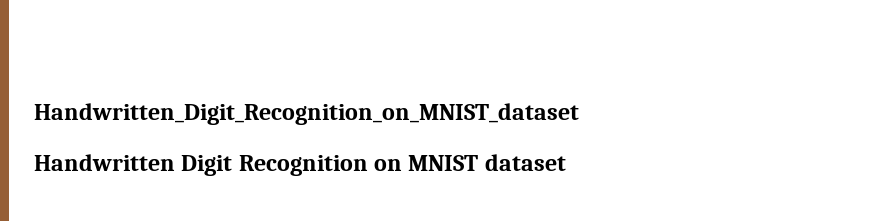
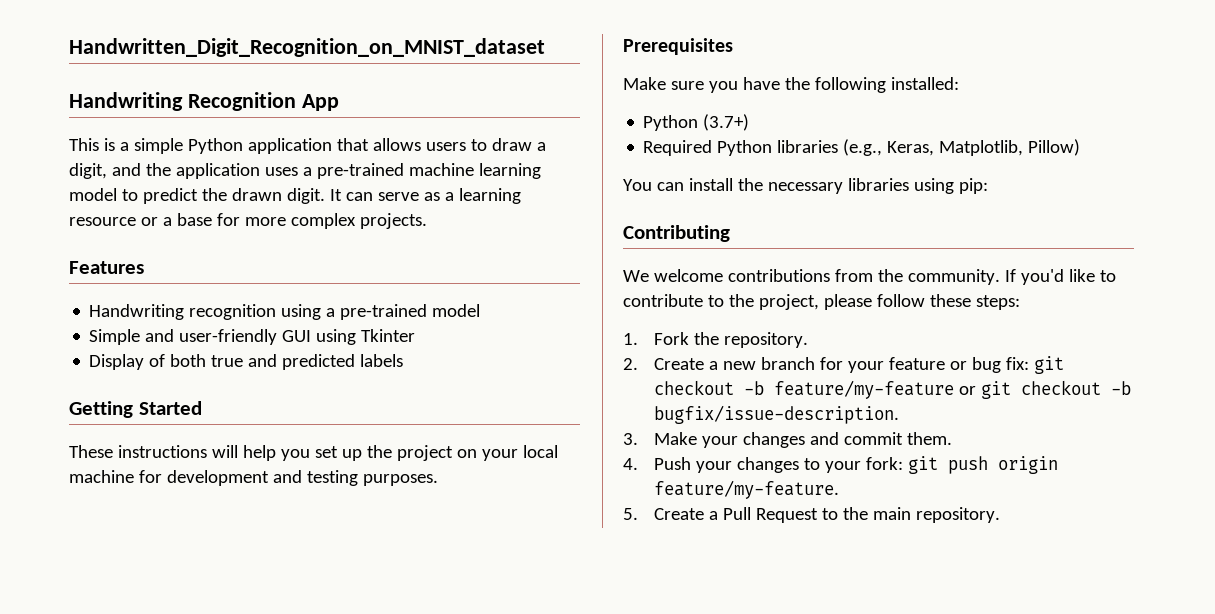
[34,154,566,176] Handwritten Digit Recognition on MNIST dataset -> [69,92,339,111] [69,138,546,154] [69,163,541,179] [69,188,521,204] [69,213,427,229] [69,261,144,274] [89,304,481,320] [89,329,416,345] [89,354,404,370] [69,401,202,418] [69,445,558,461] [69,470,438,486] [623,38,733,55] [623,77,959,93] [643,114,750,131] [643,139,1081,156] [623,178,988,194] [623,225,730,242] [623,269,1116,285] [623,294,1020,310] [623,332,809,348] [623,356,1064,374] [654,380,1132,399] [654,405,900,424] [623,432,953,448] [623,456,1059,474] [654,480,840,499] [623,507,1000,523] Handwriting Recognition App // This is a simple Python application that allows users to draw a digit, and the application uses a pre-trained machine learning model to predict the drawn digit. It can serve as a learning resource or a base for more complex projects. // Features // Handwriting recognition using a pre-trained model // Simple and user-friendly GUI using Tkinter // Display of both true and predicted labels // Getting Started // These instructions will help you set up the project on your local machine for development and testing purposes. // Prerequisites // Make sure you have the following installed: // Python (3.7+) // Required Python libraries (e.g., Keras, Matplotlib, Pillow) // You can install the necessary libraries using pip: // Contributing // We welcome contributions from the community. If you'd like to contribute to the project, please follow these steps: // 1. Fork the repository. // 2. Create a new branch for your feature or bug fix: git checkout -b feature/my-feature or git checkout -b bugfix/issue-description. // 3. Make your changes and commit them. // 4. Push your changes to your fork: git push origin feature/my-feature. // 5. Create a Pull Request to the main repository.

